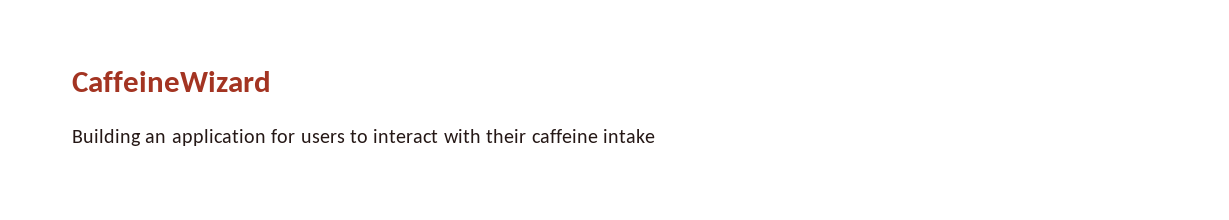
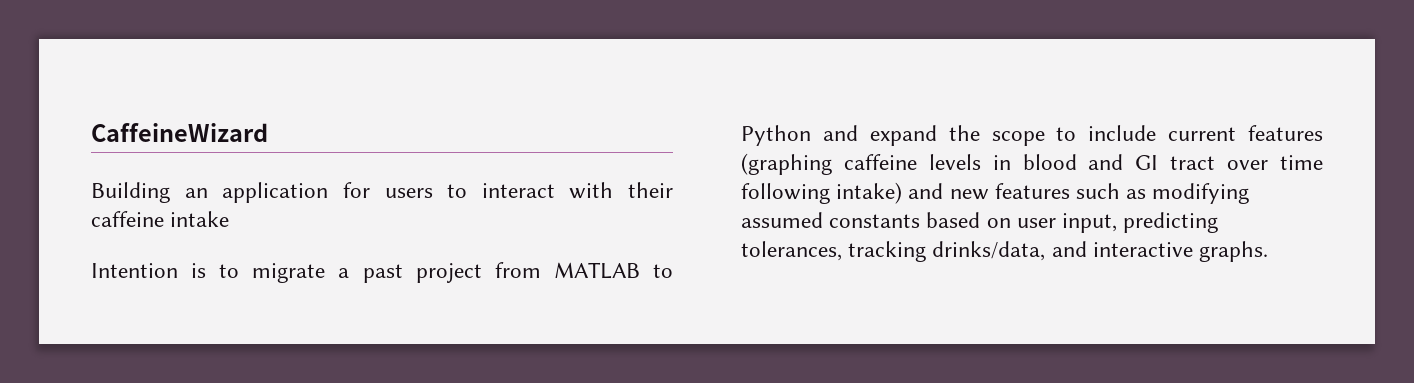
(655, 136) none -> [91,262,673,283] [741,125,1323,146] [741,153,1323,175] [741,182,1250,204] [741,212,1219,233] [741,241,1269,262] // Intention is to migrate a past project from MATLAB to Python and expand the scope to include current features (graphing caffeine levels in blood and GI tract over time following intake) and new features such as modifying assumed constants based on user input, predicting tolerances, tracking drinks/data, and interactive graphs.

